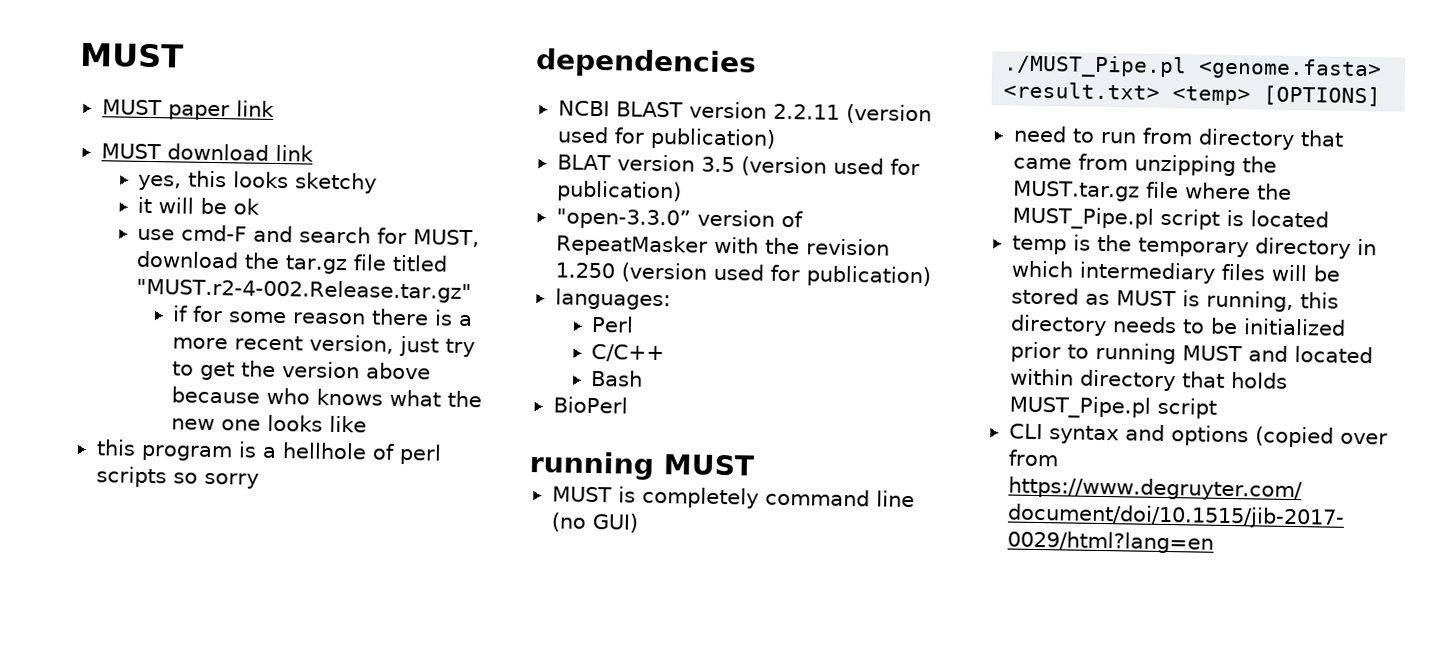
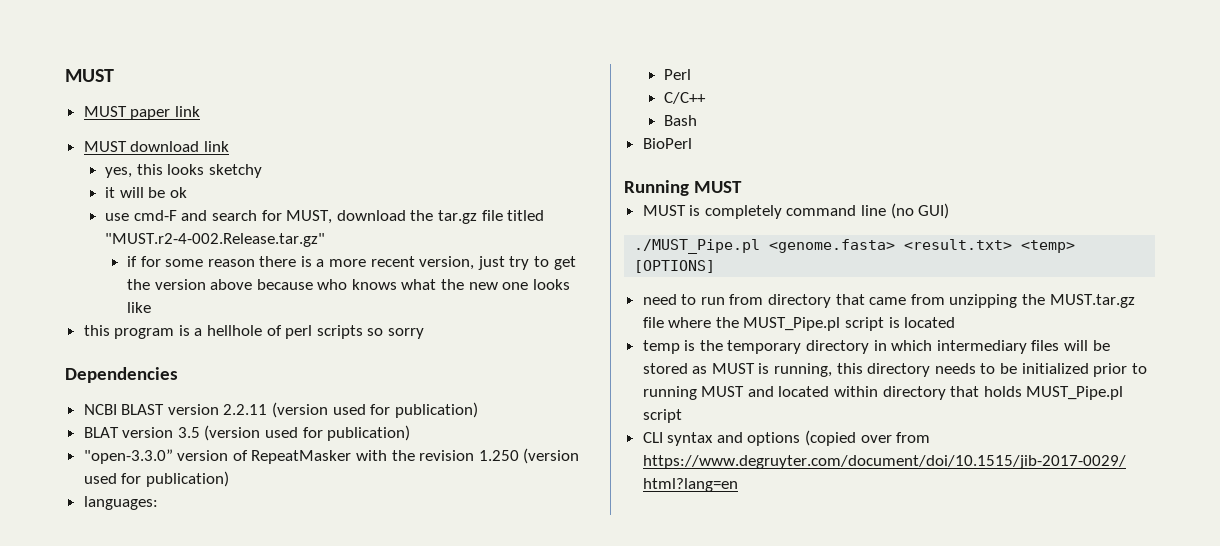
[535,48,757,79] dependencies -> [65,367,178,383] Dependencies
[529,451,654,480] running -> [624,180,689,196] Running

